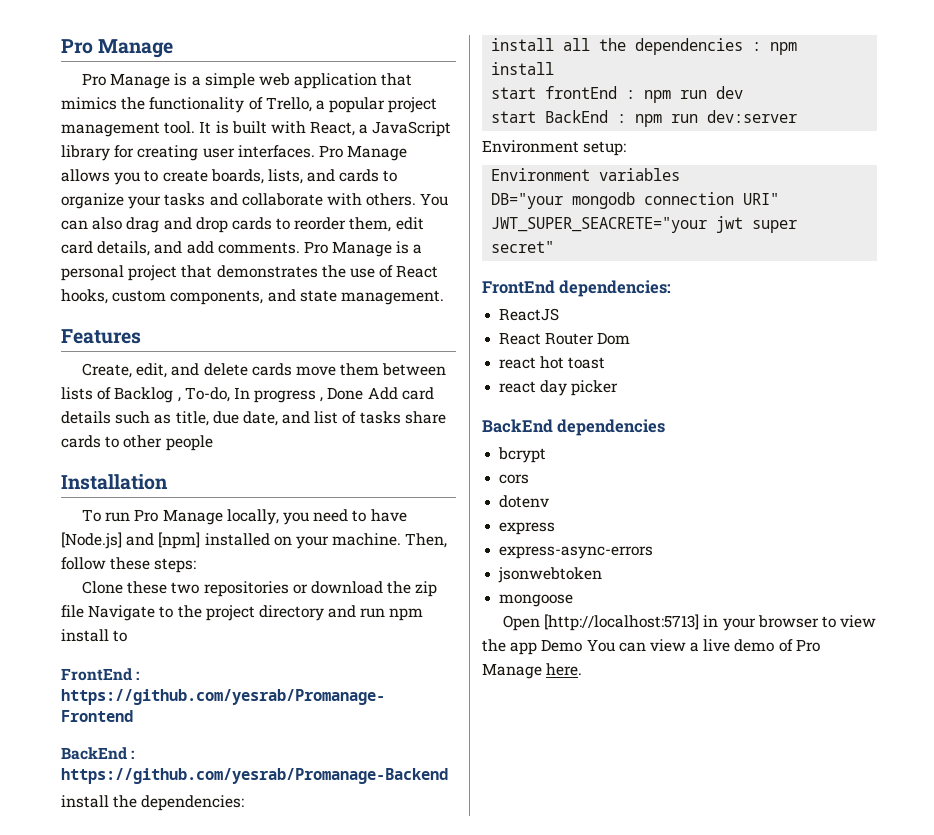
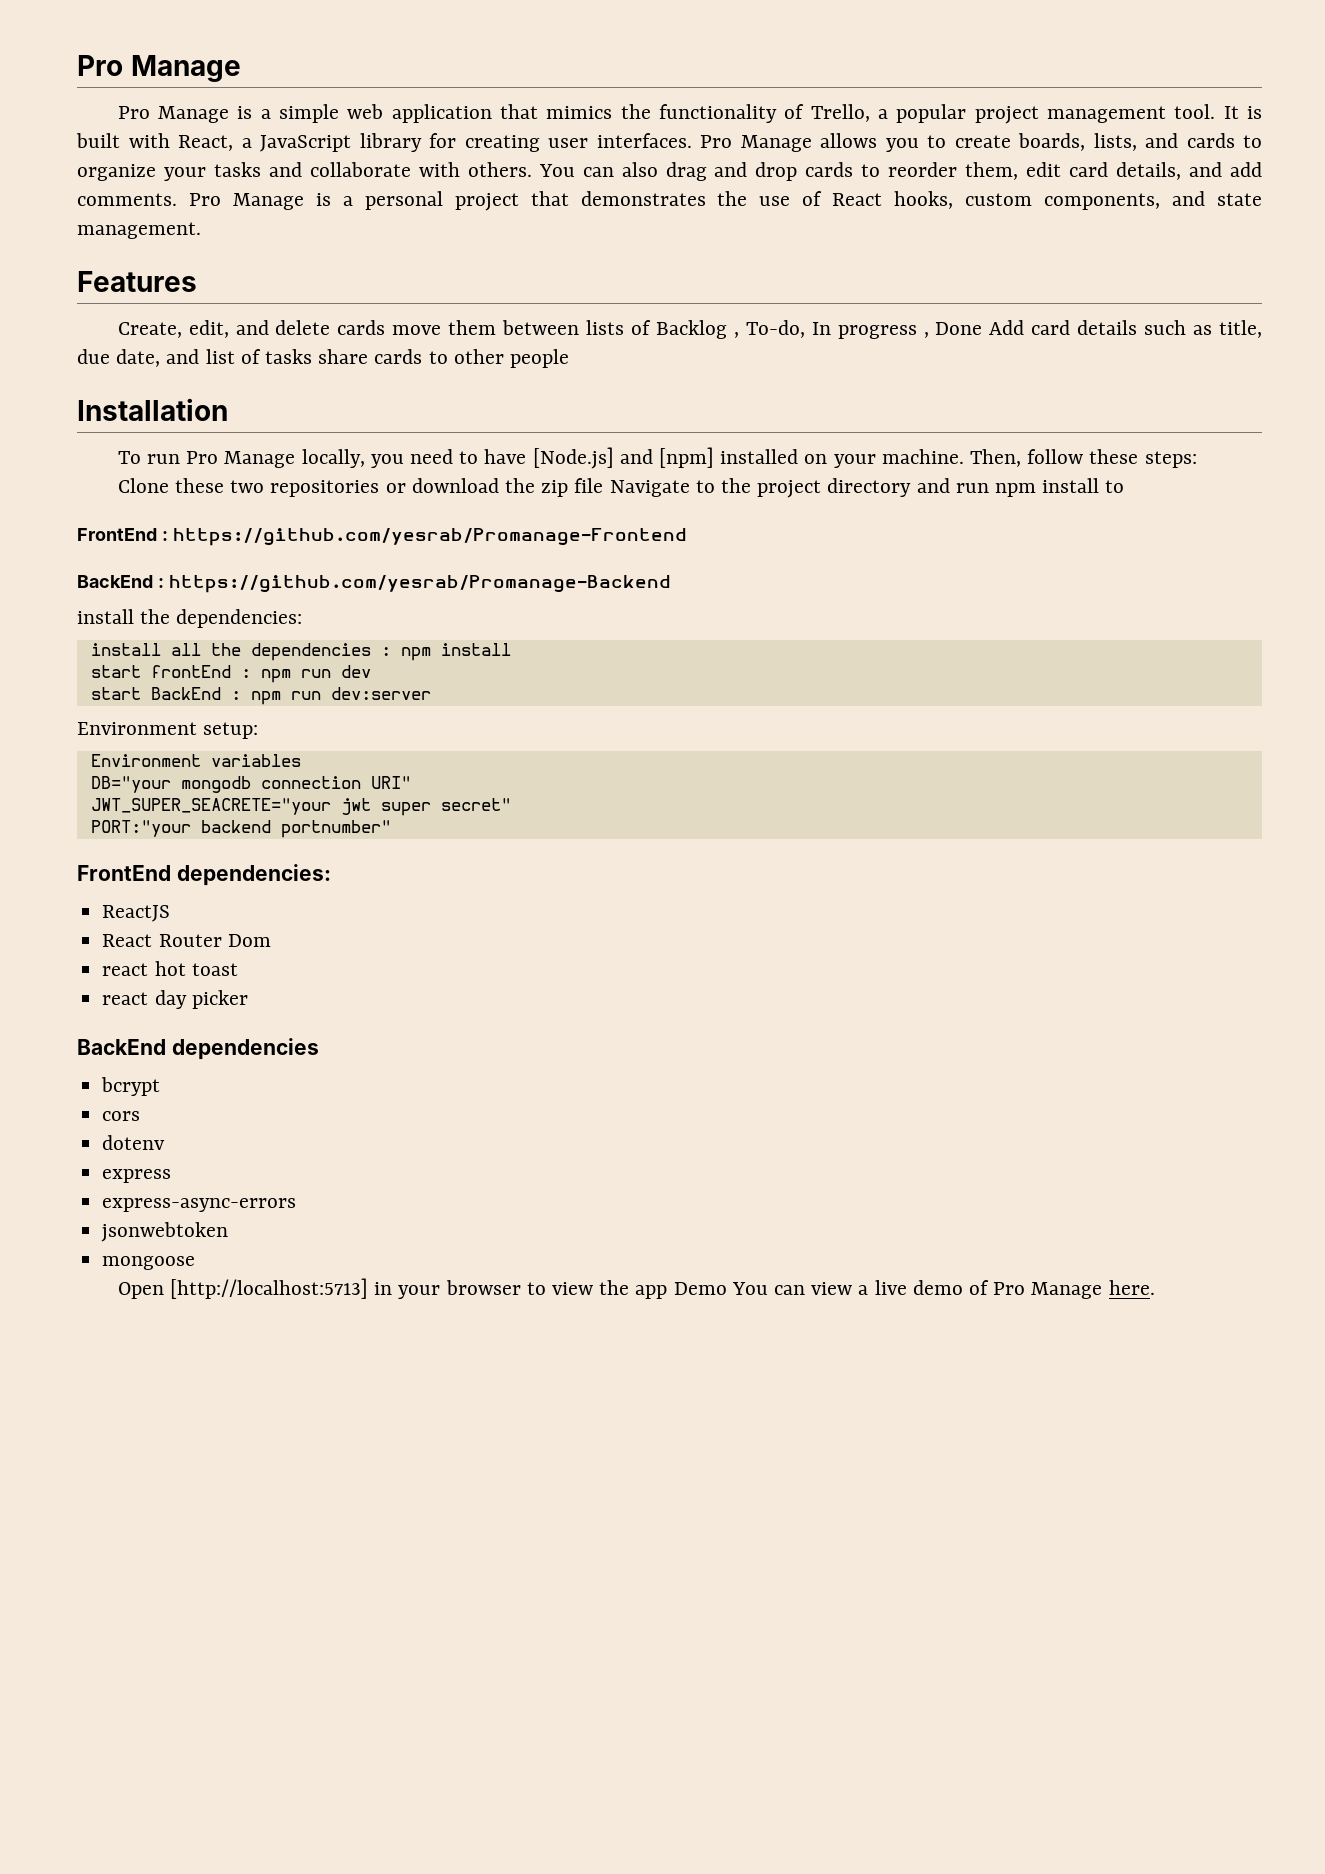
(555, 247) none -> [90,820,391,838] // PORT:"your backend portnumber"

